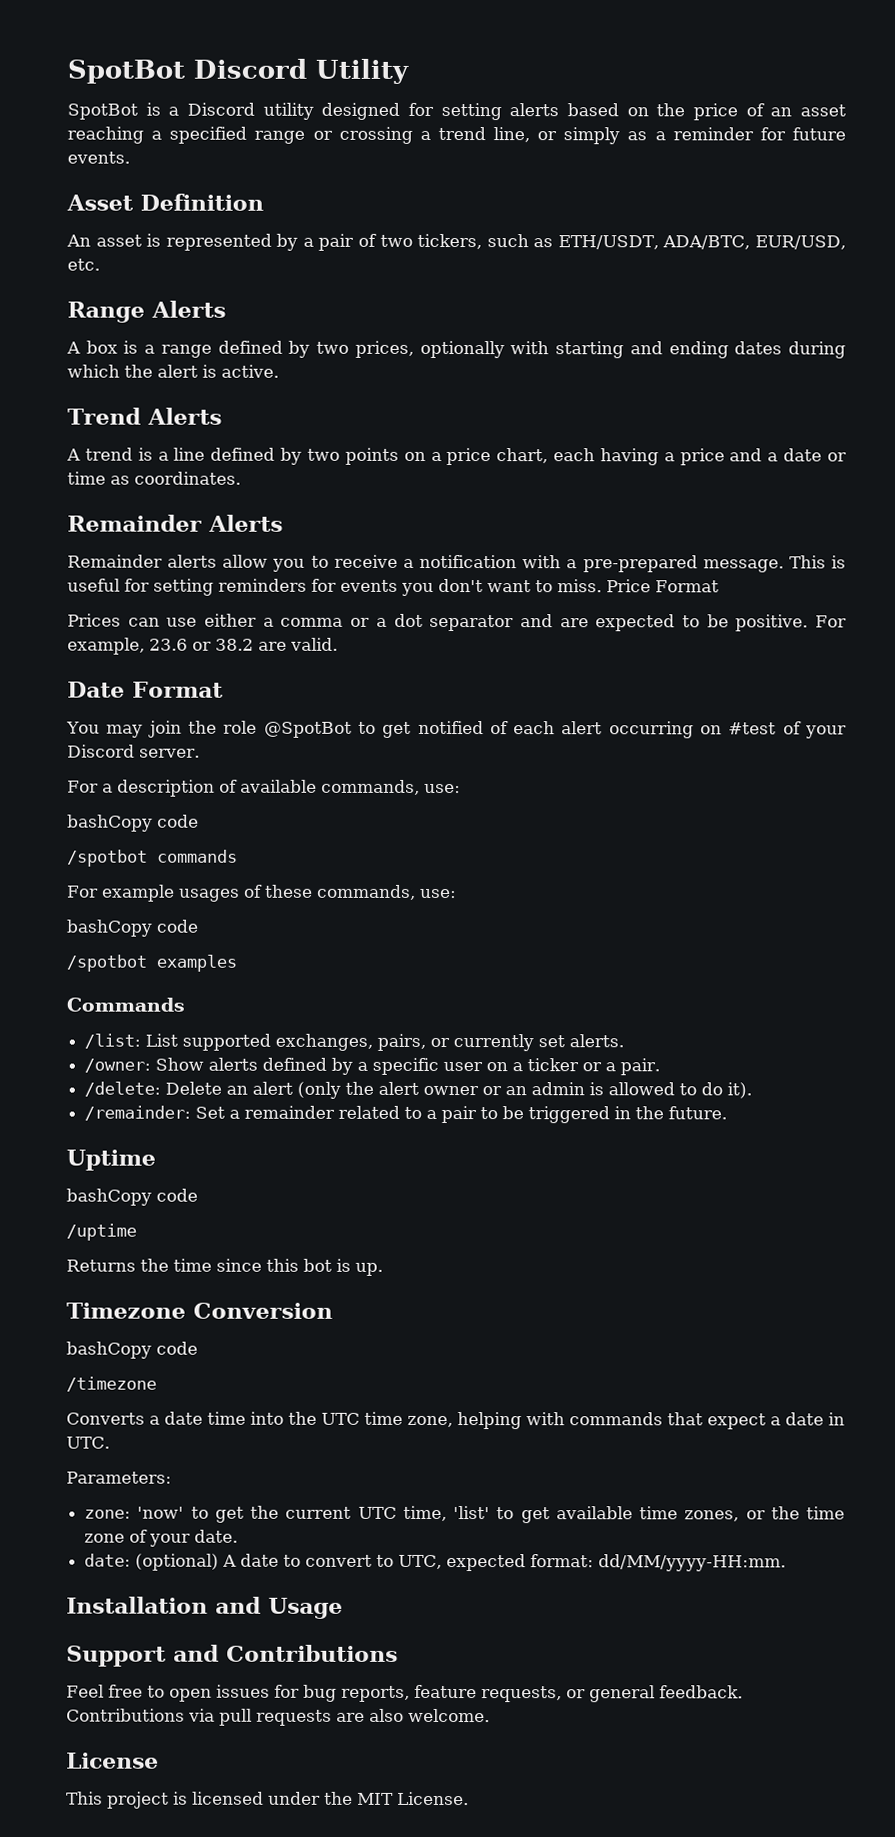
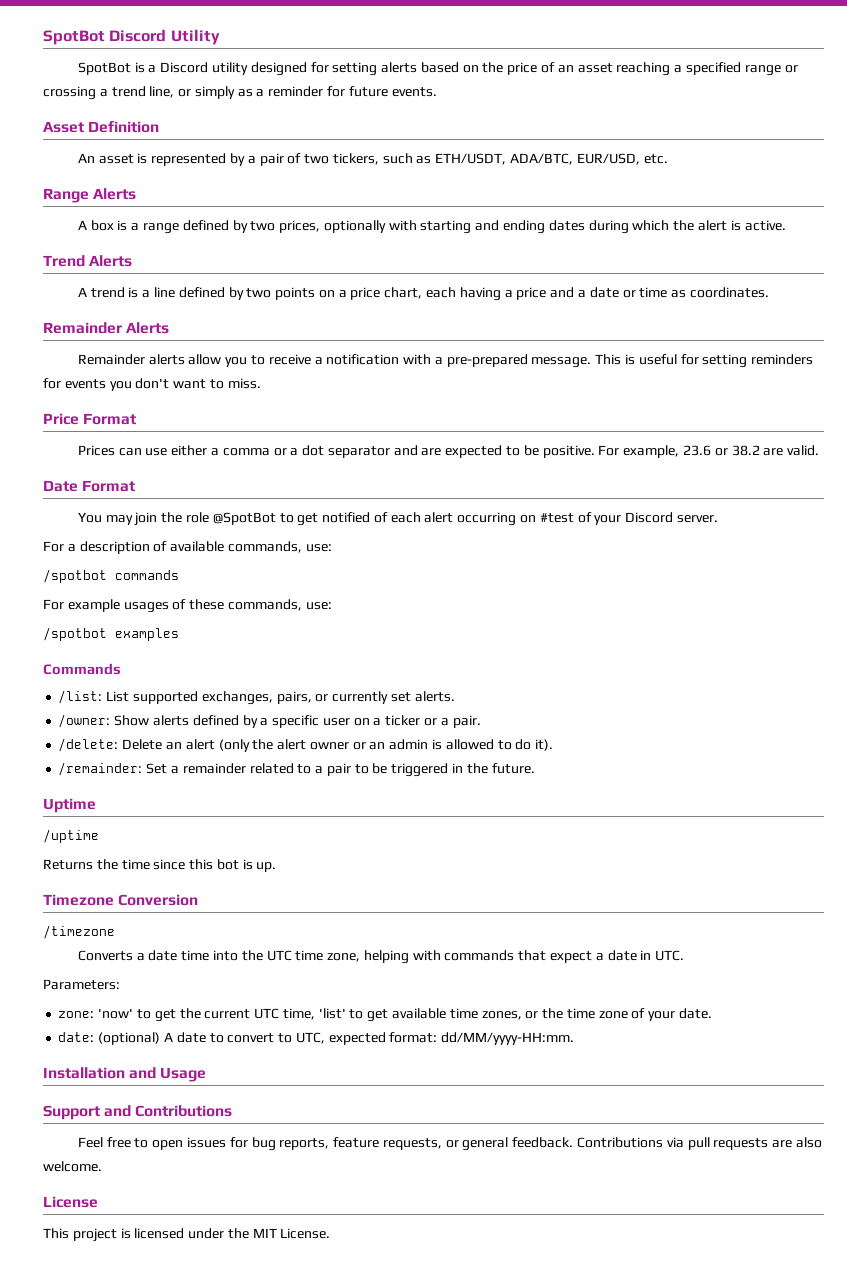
(602, 586) none -> (261, 383) //
[67,814,199,832] // bashCopy code -> (332, 548) none
[66,919,198,937] // bashCopy code -> (332, 606) none
[66,1188,198,1206] // bashCopy code -> (96, 805) none
[66,1341,198,1359] // bashCopy code -> (199, 900) none

